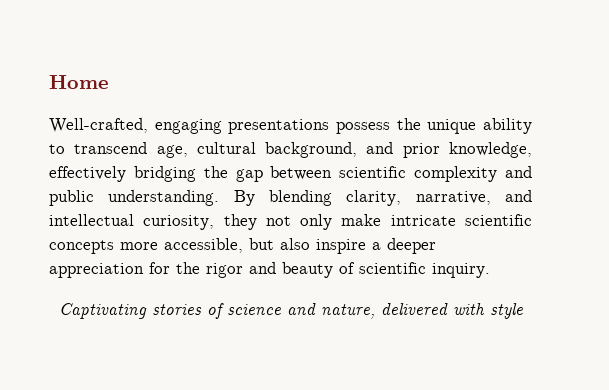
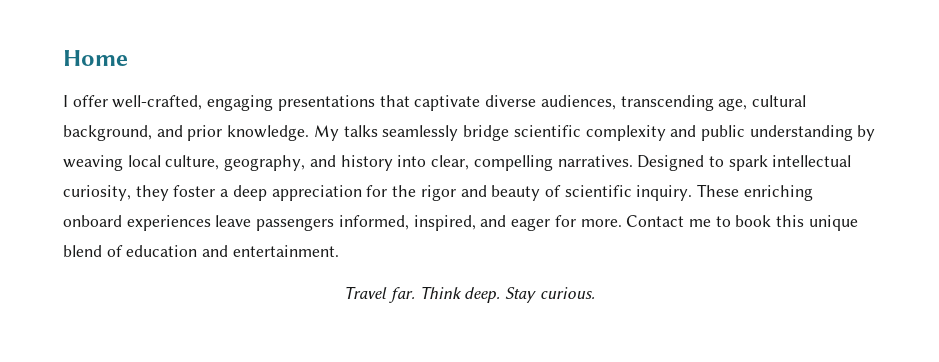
[49,118,533,134] [49,142,148,154] Well-crafted, engaging presentations possess the unique ability to transcend -> [63,95,714,111] I offer well-crafted, engaging presentations that captivate diverse audiences, transcending
[448,142,532,158] [49,166,532,182] [49,190,532,206] [49,214,532,230] [49,238,436,254] knowledge, effectively bridging the gap between scientific complexity and public understanding. By blending clarity, narrative, and intellectual curiosity, they not only make intricate scientific concepts more accessible, but also inspire a deeper -> [227,125,876,141] [63,155,852,171] [63,185,267,201] knowledge. My talks seamlessly bridge scientific complexity and public understanding by weaving local culture, geography, and history into clear, compelling narratives. Designed to spark intellectual curiosity, they foster a deep
[58,303,523,319] // Captivating stories of science and nature, delivered with style -> [697,184,813,201] [63,215,858,231] [63,245,339,257] [344,286,595,303] These enriching onboard experiences leave passengers informed, inspired, and eager for more. Contact me to book this unique blend of education and entertainment. // Travel far. Think deep. Stay curious.

